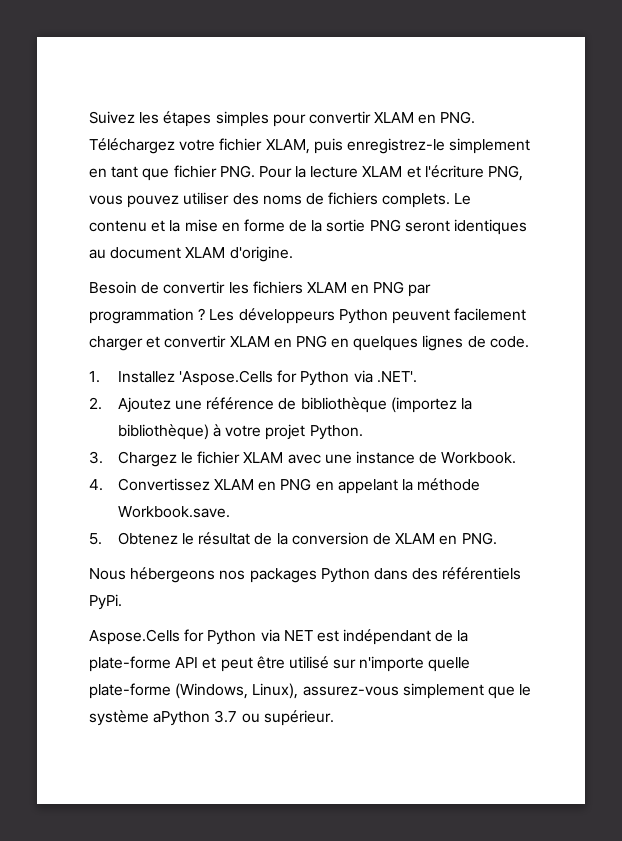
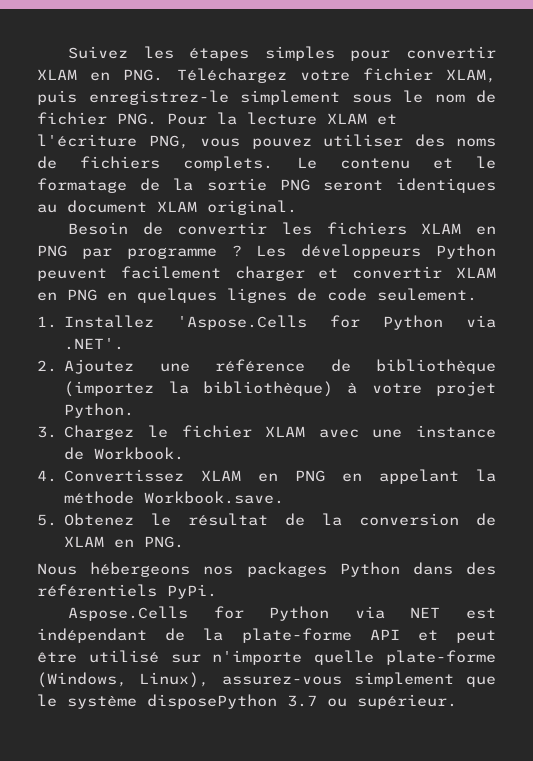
[89,166,170,181] en tant que -> [351,90,496,103] sous le nom de
[169,219,285,232] la mise en forme -> [476,156,497,169] [37,178,127,193] le formatage
[229,246,293,262] d'origine. -> [207,200,297,215] original.
[89,308,194,324] programmation -> [126,247,217,259] programme
[489,336,529,348] code. -> [327,288,477,301] code seulement.
[153,711,211,726] aPython -> [147,694,277,709] disposePython

